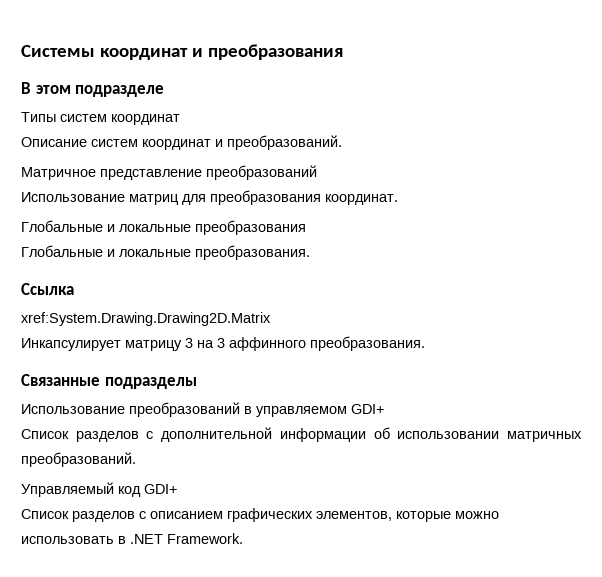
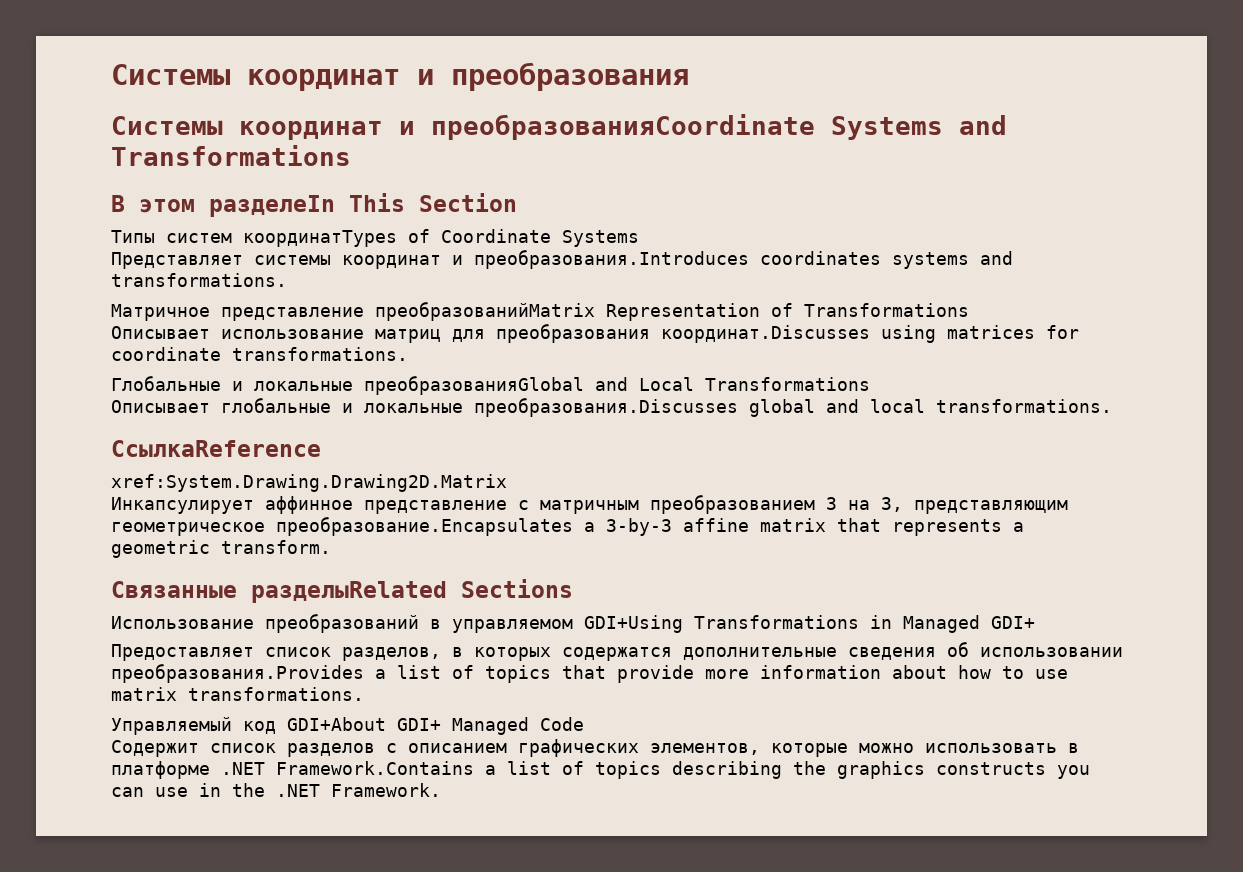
(343, 52) none -> [111,114,1007,140] [111,145,351,166] // Системы координат и преобразованияCoordinate Systems and Transformations
[75,85,165,97] подразделе -> [209,193,517,217] разделеIn This Section
[111,114,180,125] [21,135,342,150] [21,165,317,180] [21,190,398,205] [21,220,306,235] [21,245,310,260] [21,283,74,295] [21,312,271,326] [21,336,425,351] координат // Описание систем координат и преобразований. // Матричное представление преобразований // Использование матриц для преобразования координат. // Глобальные и локальные преобразования // Глобальные и локальные преобразования. // Ссылка // xref:System.Drawing.Drawing2D.Matrix // Инкапсулирует матрицу 3 на 3 аффинного преобразования. -> [243,229,639,247] [111,250,1013,269] [111,273,287,287] [111,302,969,321] [111,324,1079,343] [111,347,408,361] [111,376,870,395] [111,398,1112,417] [111,440,321,457] [111,474,507,492] [111,495,1068,514] [111,517,1024,536] [111,540,331,558] координатTypes of Coordinate Systems // Представляет системы координат и преобразования.Introduces coordinates systems and transformations. // Матричное представление преобразованийMatrix Representation of Transformations // Описывает использование матриц для преобразования координат.Discusses using matrices for coordinate transformations. // Глобальные и локальные преобразованияGlobal and Local Transformations // Описывает глобальные и локальные преобразования.Discusses global and local transformations. // СсылкаReference // xref:System.Drawing.Drawing2D.Matrix // Инкапсулирует аффинное представление с матричным преобразованием 3 на 3, представляющим геометрическое преобразование.Encapsulates a 3-by-3 affine matrix that represents a geometric transform.
[104,377,197,389] подразделы -> [251,579,573,603] разделыRelated Sections
[351,404,384,414] [21,427,582,442] [21,452,136,467] GDI+ // Список разделов с дополнительной информации об использовании матричных преобразований. -> [584,615,1035,633] [111,642,1123,661] [111,664,1068,683] [111,687,364,701] GDI+Using Transformations in Managed GDI+ // Предоставляет список разделов, в которых содержатся дополнительные сведения об использовании преобразования.Provides a list of topics that provide more information about how to use matrix transformations.
[144,484,177,494] [21,509,69,519] GDI+ // Список -> [287,717,584,735] [111,740,276,757] GDI+About GDI+ Managed Code // Содержит список
(126, 540) none -> [111,761,1090,779] [111,783,265,797] платформе .NET Framework.Contains a list of topics describing the graphics constructs you can use in the

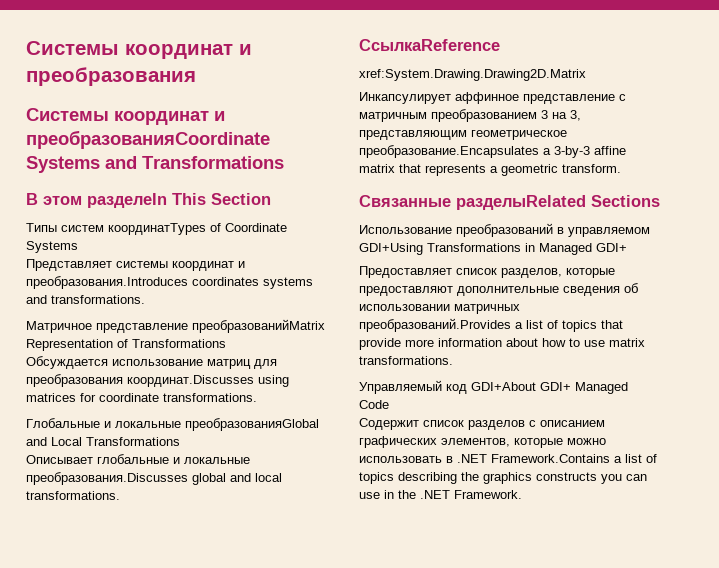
[111,326,210,339] Описывает -> [26,356,108,369] Обсуждается
[452,647,672,661] в которых содержатся -> [566,268,615,278] [359,286,453,296] которые предоставляют
[111,664,364,683] преобразования.Provides -> [454,304,520,314] [359,318,511,332] матричных преобразований.Provides
[111,761,210,779] платформе -> (453, 459) none

